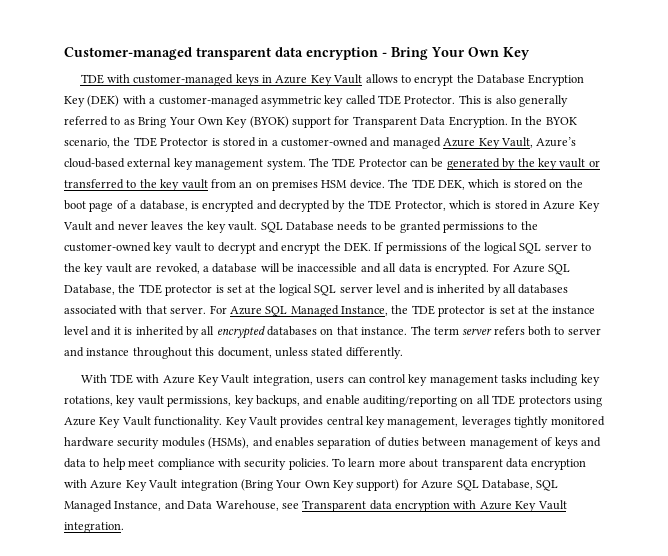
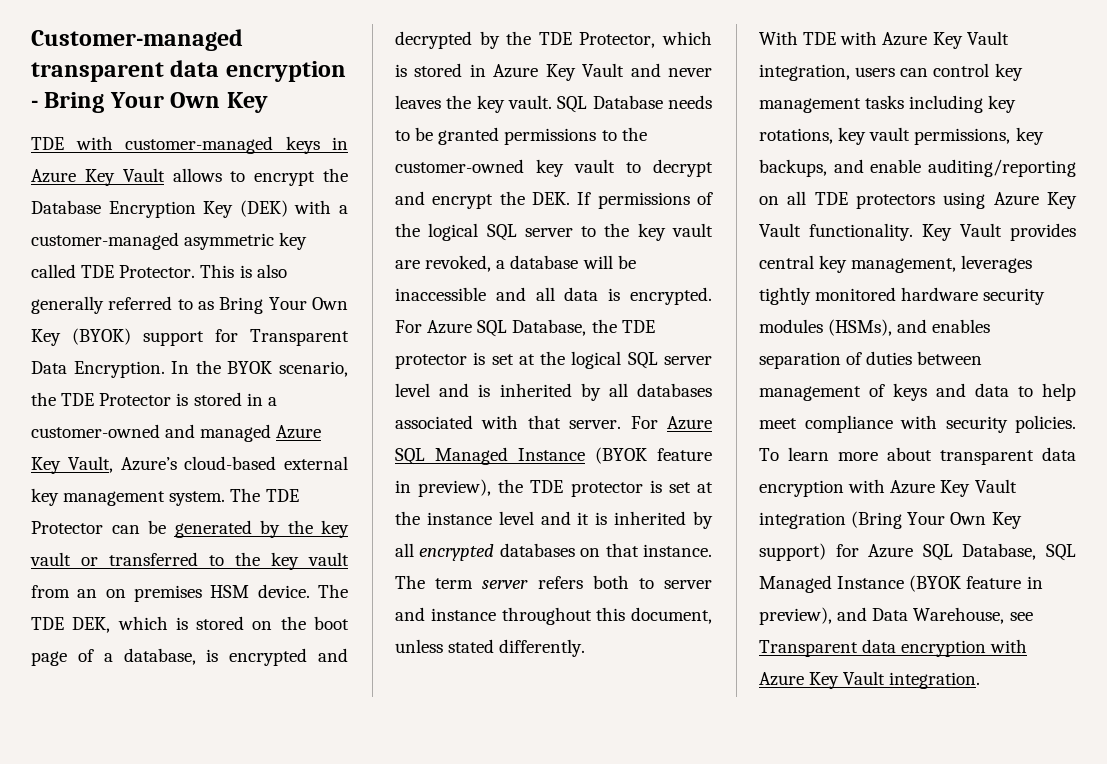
[341,306,388,316] Instance, -> [518,447,712,464] [395,479,492,497] Instance (BYOK feature in preview),
[114,501,162,511] Instance, -> [837,575,1043,592] [759,607,832,625] Instance (BYOK feature in preview),

